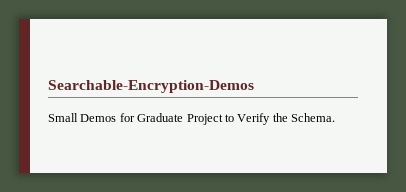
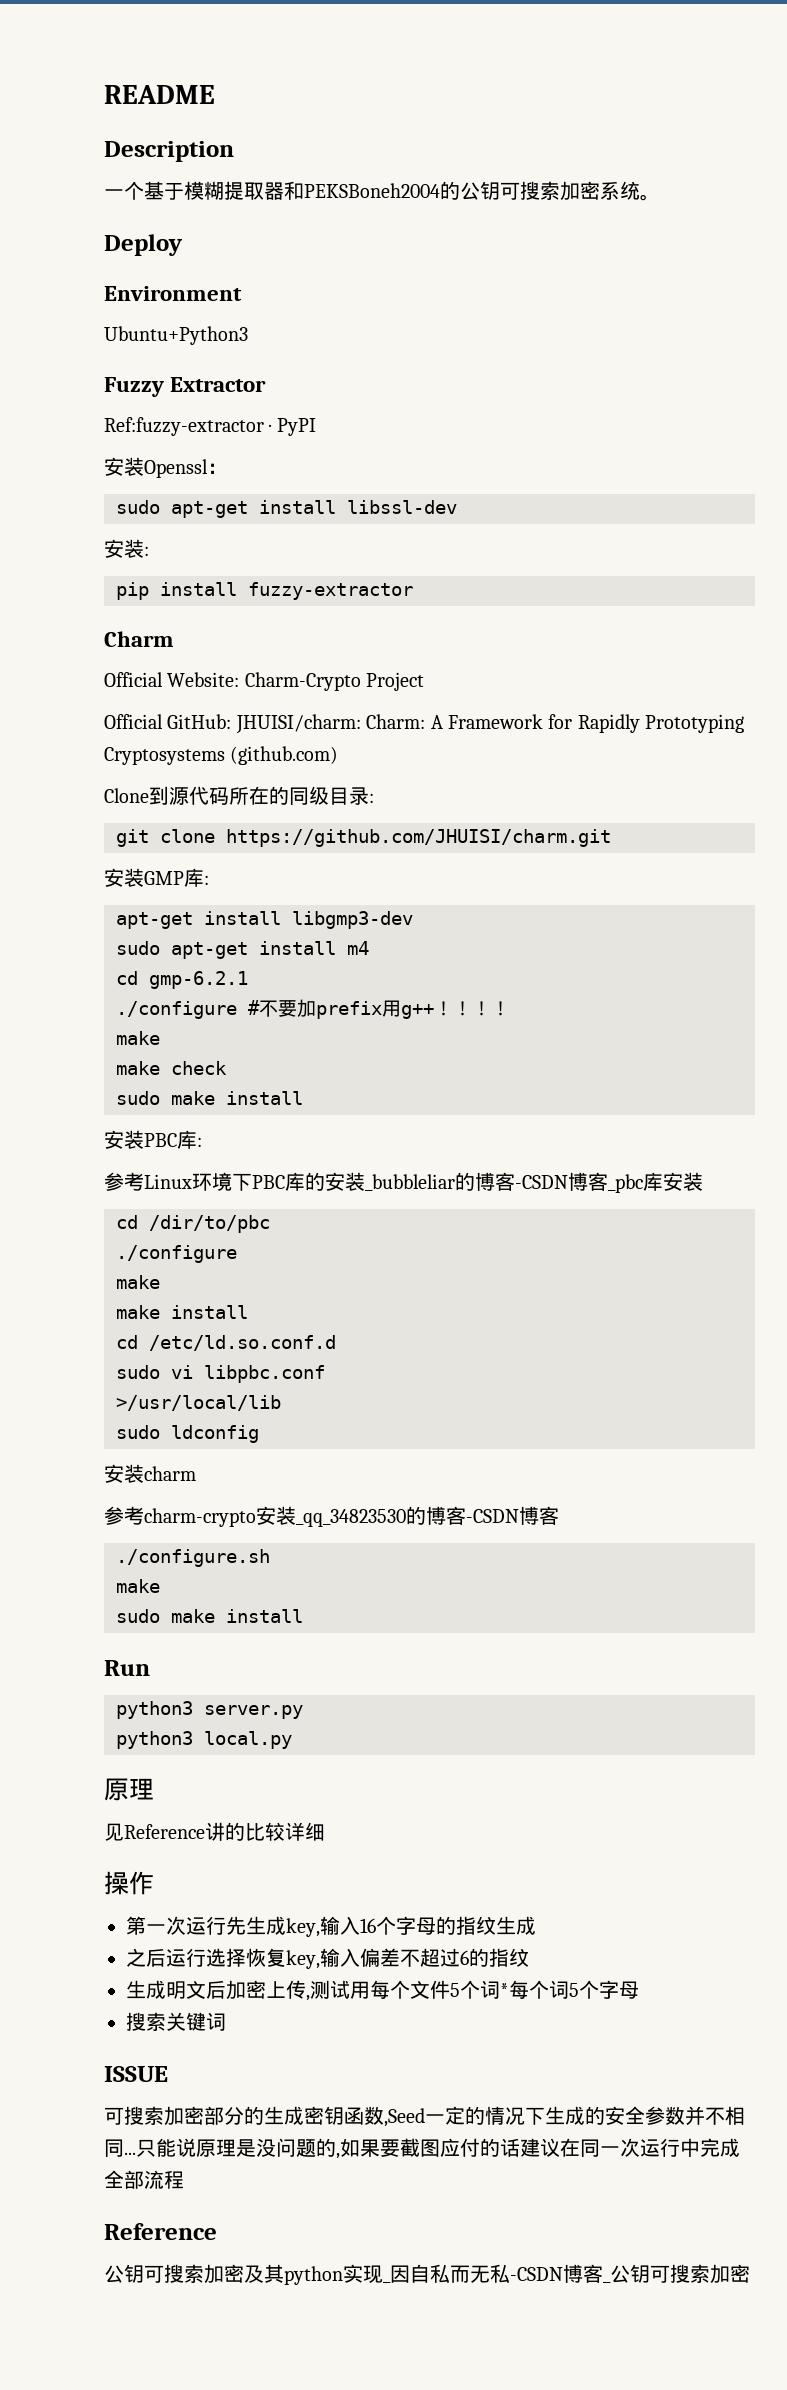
[48,80,254,93] [48,113,335,125] Searchable-Encryption-Demos // Small Demos for Graduate Project to Verify the Schema. -> [104,85,215,104] [104,141,234,162] [104,181,660,201] [104,234,183,256] [104,286,242,301] [104,326,248,345] [104,377,267,397] [104,417,316,436] [104,457,227,478] [116,500,457,518] [104,539,149,558] [116,582,413,600] [104,631,174,647] [104,672,425,691] [104,714,745,734] [104,746,339,765] [104,786,374,805] [116,829,611,847] [104,868,209,887] [116,911,413,929] [116,941,369,959] [116,971,248,989] [116,999,510,1019] [116,1031,160,1045] [116,1061,227,1075] [116,1091,303,1105] [104,1130,202,1149] [104,1172,703,1193] [116,1215,270,1233] [116,1245,237,1263] [116,1275,160,1289] [116,1305,248,1319] [116,1335,336,1351] [116,1365,325,1383] [116,1395,281,1411] [116,1425,259,1443] [104,1464,196,1483] [104,1506,559,1527] [116,1549,270,1567] [116,1579,160,1593] [116,1609,303,1623] [104,1660,150,1676] [116,1701,303,1719] [116,1731,292,1749] [104,1778,154,1801] [104,1822,325,1841] [104,1871,154,1895] [126,1916,536,1937] [126,1948,529,1969] [126,1980,639,2001] [126,2012,226,2031] [104,2066,168,2082] [104,2106,745,2127] [104,2138,740,2159] [104,2170,184,2189] [104,2223,217,2240] [104,2264,750,2285] README // Description // 一个基于模糊提取器和PEKSBoneh2004的公钥可搜索加密系统。 // Deploy // Environment // Ubuntu+Python3 // Fuzzy Extractor // Ref:fuzzy-extractor · PyPI // 安装Openssl： // sudo apt-get install libssl-dev // 安装: // pip install fuzzy-extractor // Charm // Official Website: Charm-Crypto Project // Official GitHub: JHUISI/charm: Charm: A Framework for Rapidly Prototyping Cryptosystems (github.com) // Clone到源代码所在的同级目录: // git clone https://github.com/JHUISI/charm.git // 安装GMP库: // apt-get install libgmp3-dev // sudo apt-get install m4 // cd gmp-6.2.1 // ./configure #不要加prefix用g++！！！！ // make // make check // sudo make install // 安装PBC库: // 参考Linux环境下PBC库的安装_bubbleliar的博客-CSDN博客_pbc库安装 // cd /dir/to/pbc // ./configure // make // make install // cd /etc/ld.so.conf.d // sudo vi libpbc.conf // >/usr/local/lib // sudo ldconfig // 安装charm // 参考charm-crypto安装_qq_34823530的博客-CSDN博客 // ./configure.sh // make // sudo make install // Run // python3 server.py // python3 local.py // 原理 // 见Reference讲的比较详细 // 操作 // 第一次运行先生成key,输入16个字母的指纹生成 // 之后运行选择恢复key,输入偏差不超过6的指纹 // 生成明文后加密上传,测试用每个文件5个词*每个词5个字母 // 搜索关键词 // ISSUE // 可搜索加密部分的生成密钥函数,Seed一定的情况下生成的安全参数并不相同...只能说原理是没问题的,如果要截图应付的话建议在同一次运行中完成全部流程 // Reference // 公钥可搜索加密及其python实现_因自私而无私-CSDN博客_公钥可搜索加密

